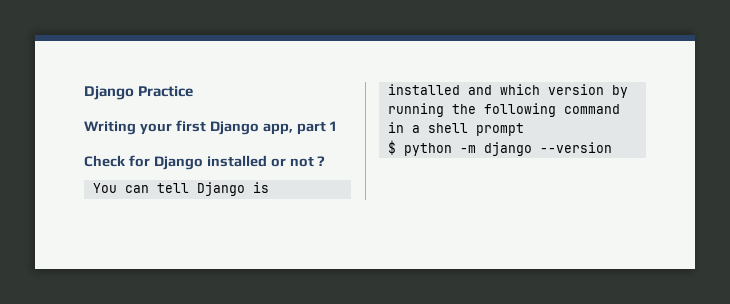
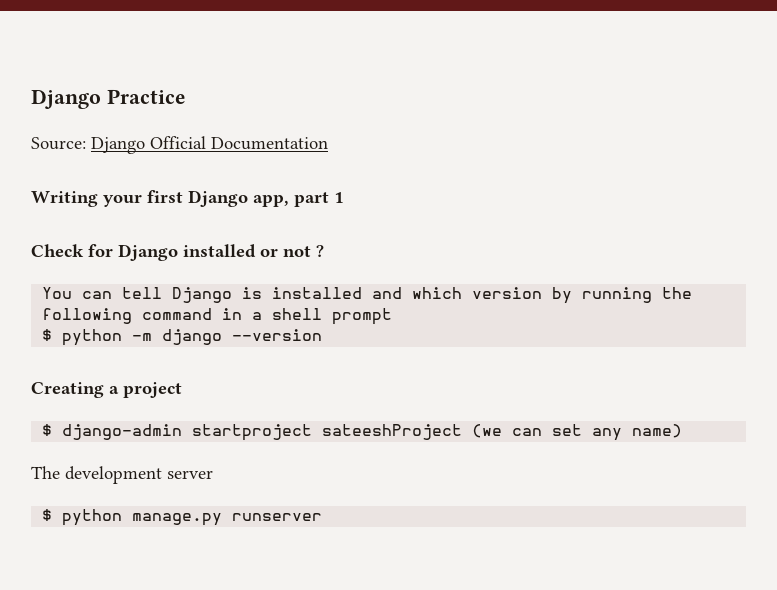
(194, 91) none -> [31,136,328,154] // Source: Django Official Documentation
(612, 147) none -> [31,382,182,398] [42,424,683,441] [31,466,213,484] [42,509,323,526] // Creating a project // $ django-admin startproject sateeshProject (we can set any name) // The development server // $ python manage.py runserver

